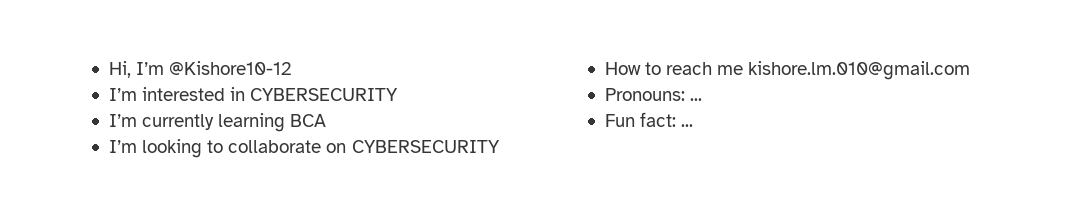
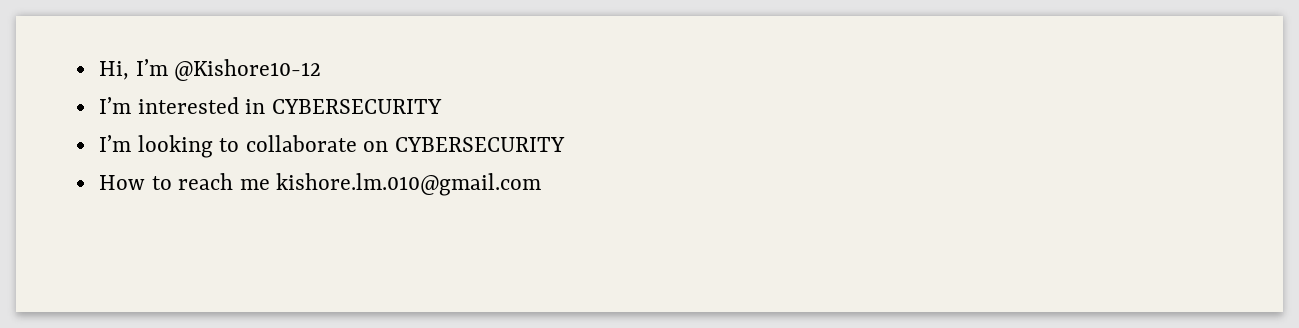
[108,113,327,132] // I’m currently learning BCA -> (442, 106) none
[604,88,703,101] [604,112,694,127] // Pronouns: ... // Fun fact: ... -> (542, 184) none

